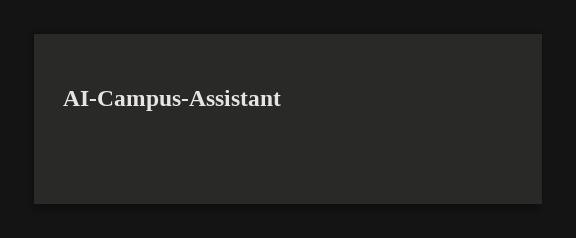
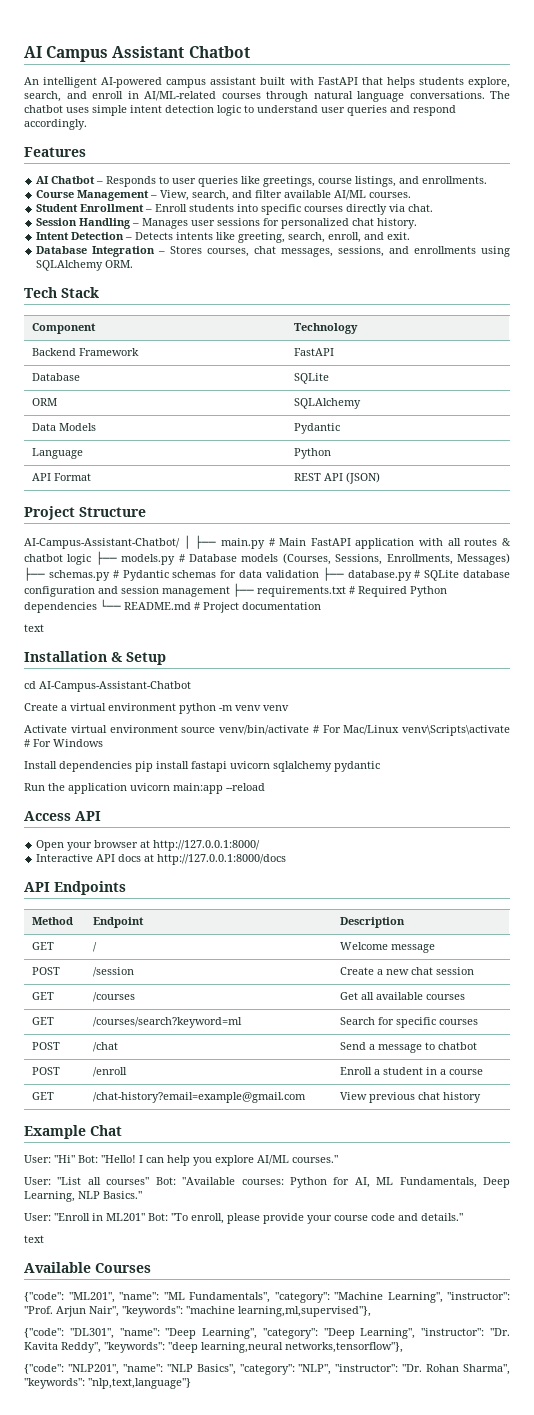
[63,90,281,111] AI-Campus-Assistant -> [24,46,250,62] [24,77,510,88] [24,91,510,102] [24,105,456,116] [24,119,87,130] [24,147,86,157] [36,176,488,187] [36,190,412,201] [36,204,434,215] [36,218,418,229] [36,232,411,243] [36,246,511,257] [36,260,134,271] [24,287,99,298] [31,323,96,334] [293,323,358,334] [31,348,139,356] [293,348,334,356] [31,373,80,381] [293,373,329,384] [31,398,57,406] [293,398,361,409] [31,423,96,431] [293,423,340,434] [31,448,83,459] [293,448,331,459] [31,473,91,481] [293,472,380,484] [24,506,146,520] [24,535,511,549] [24,551,510,565] [24,567,510,581] [24,583,447,597] [24,599,321,613] [24,624,44,632] [24,651,166,665] [24,681,191,692] [24,703,289,714] [24,725,510,736] [24,739,103,747] [24,761,380,772] [24,783,265,794] [24,811,101,821] [36,840,261,851] [36,854,287,865] [24,881,126,895] [31,917,73,925] [92,917,144,928] [339,917,405,928] [31,942,54,950] [92,942,97,952] [339,942,435,953] [31,967,60,975] [92,967,134,977] [339,967,474,975] [31,992,54,1000] [92,992,135,1002] [339,992,465,1000] [31,1017,54,1025] [92,1017,242,1028] [339,1017,478,1028] [31,1042,60,1050] [92,1042,118,1052] [339,1042,477,1053] [31,1067,60,1075] [92,1067,127,1077] [339,1067,483,1075] [31,1092,54,1100] [92,1092,306,1103] [339,1092,481,1103] [24,1125,122,1139] [24,1155,338,1166] [24,1177,511,1188] [24,1191,142,1202] [24,1213,463,1224] [24,1235,44,1243] [24,1262,151,1273] [24,1292,510,1303] [24,1306,371,1317] [24,1328,510,1339] [24,1342,403,1353] [24,1364,510,1375] [24,1378,191,1389] AI Campus Assistant Chatbot // An intelligent AI-powered campus assistant built with FastAPI that helps students explore, search, and enroll in AI/ML-related courses through natural language conversations. The chatbot uses simple intent detection logic to understand user queries and respond accordingly. // Features // AI Chatbot – Responds to user queries like greetings, course listings, and enrollments. // Course Management – View, search, and filter available AI/ML courses. // Student Enrollment – Enroll students into specific courses directly via chat. // Session Handling – Manages user sessions for personalized chat history. // Intent Detection – Detects intents like greeting, search, enroll, and exit. // Database Integration – Stores courses, chat messages, sessions, and enrollments using SQLAlchemy ORM. // Tech Stack // Component | Technology // Backend Framework | FastAPI // Database | SQLite // ORM | SQLAlchemy // Data Models | Pydantic // Language | Python // API Format | REST API (JSON) // Project Structure // AI-Campus-Assistant-Chatbot/ │ ├── main.py # Main FastAPI application with all routes & chatbot logic ├── models.py # Database models (Courses, Sessions, Enrollments, Messages) ├── schemas.py # Pydantic schemas for data validation ├── database.py # SQLite database configuration and session management ├── requirements.txt # Required Python dependencies └── README.md # Project documentation // text // Installation & Setup // cd AI-Campus-Assistant-Chatbot // Create a virtual environment python -m venv venv // Activate virtual environment source venv/bin/activate # For Mac/Linux venv\Scripts\activate # For Windows // Install dependencies pip install fastapi uvicorn sqlalchemy pydantic // Run the application uvicorn main:app --reload // Access API // Open your browser at http://127.0.0.1:8000/ // Interactive API docs at http://127.0.0.1:8000/docs // API Endpoints // Method | Endpoint | Description // GET | / | Welcome message // POST | /session | Create a new chat session // GET | /courses | Get all available courses // GET | /courses/search?keyword=ml | Search for specific courses // POST | /chat | Send a message to chatbot // POST | /enroll | Enroll a student in a course // GET | /chat-history?email=example@gmail.com | View previous chat history // Example Chat // User: "Hi" Bot: "Hello! I can help you explore AI/ML courses." // User: "List all courses" Bot: "Available courses: Python for AI, ML Fundamentals, Deep Learning, NLP Basics." // User: "Enroll in ML201" Bot: "To enroll, please provide your course code and details." // text // Available Courses // {"code": "ML201", "name": "ML Fundamentals", "category": "Machine Learning", "instructor": "Prof. Arjun Nair", "keywords": "machine learning,ml,supervised"}, // {"code": "DL301", "name": "Deep Learning", "category": "Deep Learning", "instructor": "Dr. Kavita Reddy", "keywords": "deep learning,neural networks,tensorflow"}, // {"code": "NLP201", "name": "NLP Basics", "category": "NLP", "instructor": "Dr. Rohan Sharma", "keywords": "nlp,text,language"}

